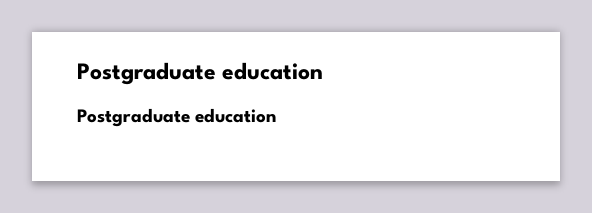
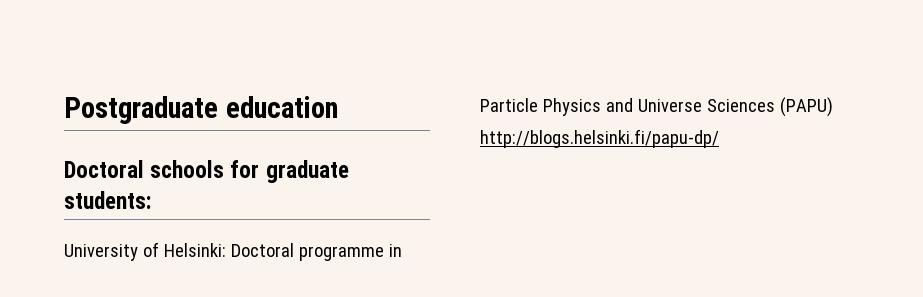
[77,108,277,127] Postgraduate education -> [64,160,349,183] [64,191,151,209] [64,242,402,261] [480,97,833,117] [480,129,719,148] Doctoral schools for graduate students: // University of Helsinki: Doctoral programme in Particle Physics and Universe Sciences (PAPU) http://blogs.helsinki.fi/papu-dp/

